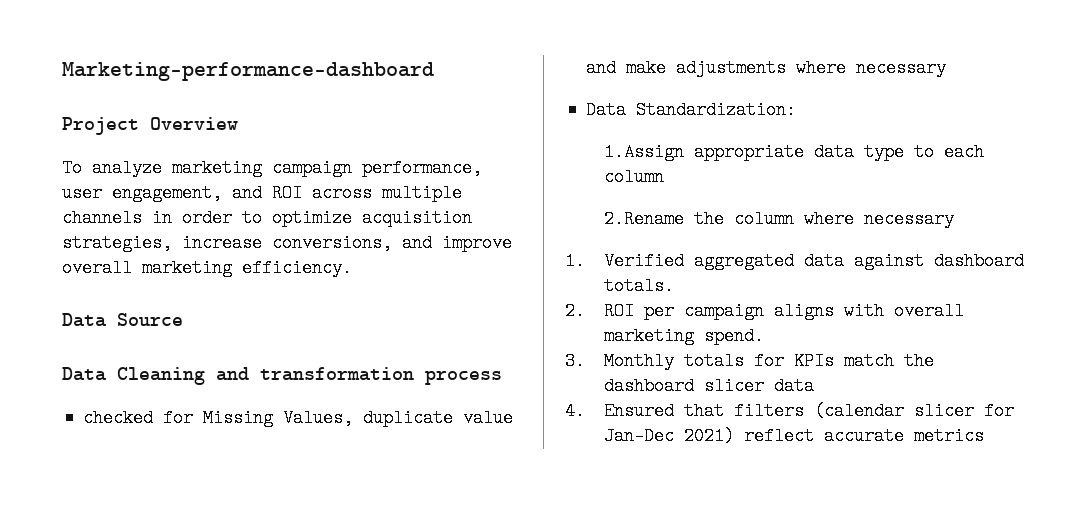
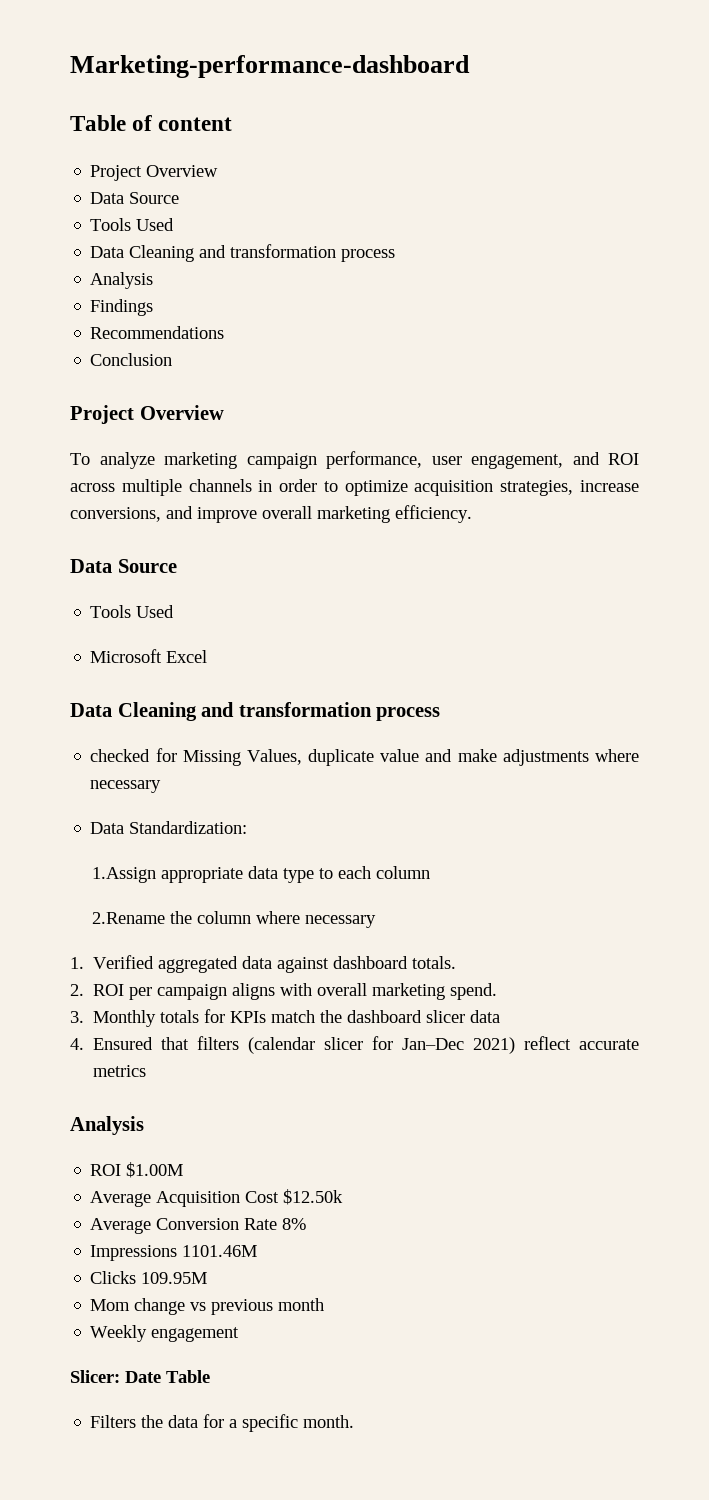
(434, 71) none -> [70,115,233,131] [90,165,219,181] [90,192,180,204] [90,218,175,231] [90,244,396,262] [90,272,154,289] [90,299,154,316] [90,326,225,339] [90,353,173,366] // Table of content // Project Overview // Data Source // Tools Used // Data Cleaning and transformation process // Analysis // Findings // Recommendations // Conclusion
(183, 319) none -> [90,605,175,618] [90,649,208,663] // Tools Used // Microsoft Excel
(984, 436) none -> [70,1116,144,1135] [90,1162,184,1178] [90,1189,344,1207] [90,1218,307,1234] [90,1245,258,1261] [90,1271,208,1284] [90,1298,325,1315] [90,1325,240,1342] [70,1370,210,1383] [90,1414,355,1432] // Analysis // ROI $1.00M // Average Acquisition Cost $12.50k // Average Conversion Rate 8% // Impressions 1101.46M // Clicks 109.95M // Mom change vs previous month // Weekly engagement // Slicer: Date Table // Filters the data for a specific month.

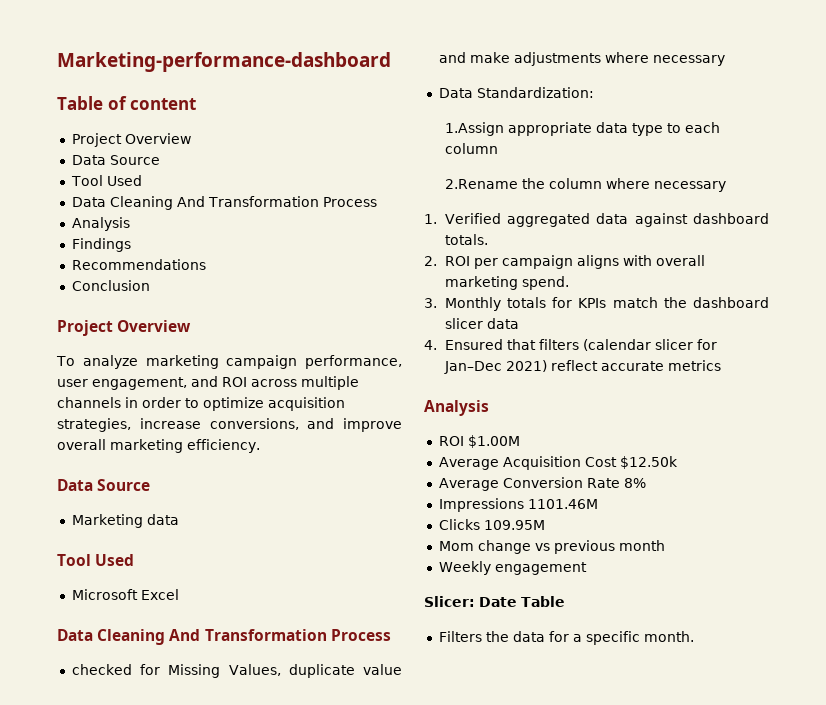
[90,218,132,231] Tools -> [70,175,103,186] Tool
[199,244,396,262] and transformation process -> [176,196,377,207] And Transformation Process
[90,605,132,618] Tools -> [71,514,179,528] [57,554,91,566] Marketing data // Tool
[201,702,441,721] and transformation process -> [169,629,391,641] And Transformation Process

